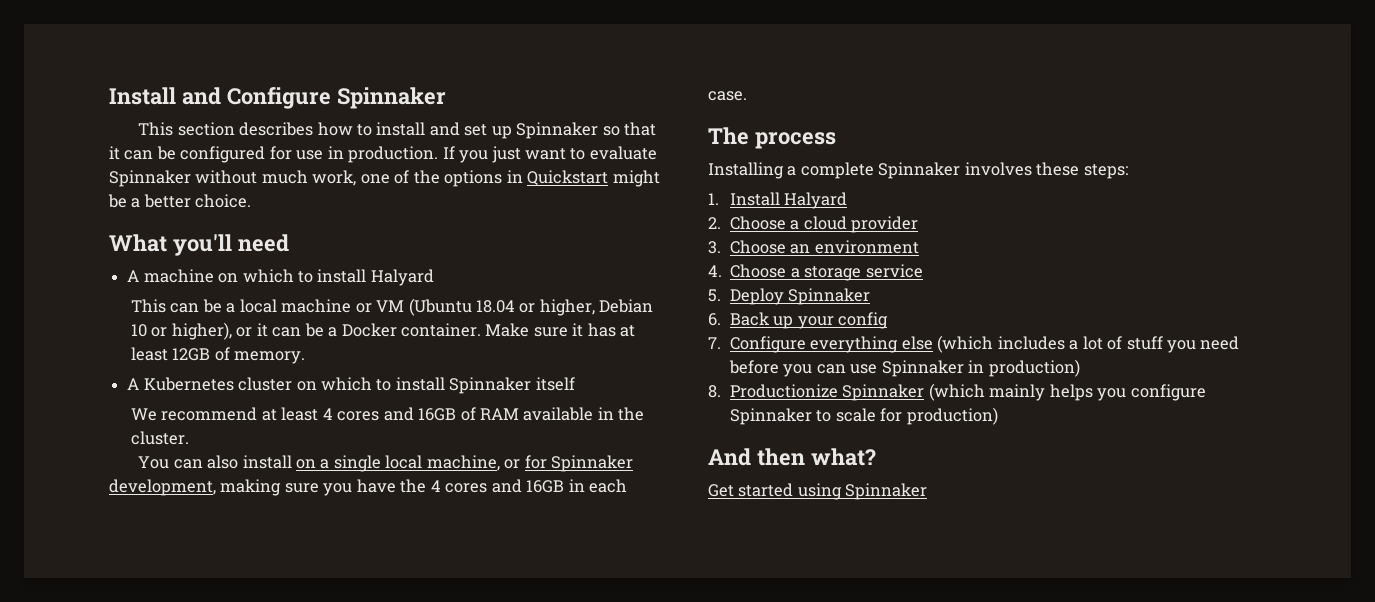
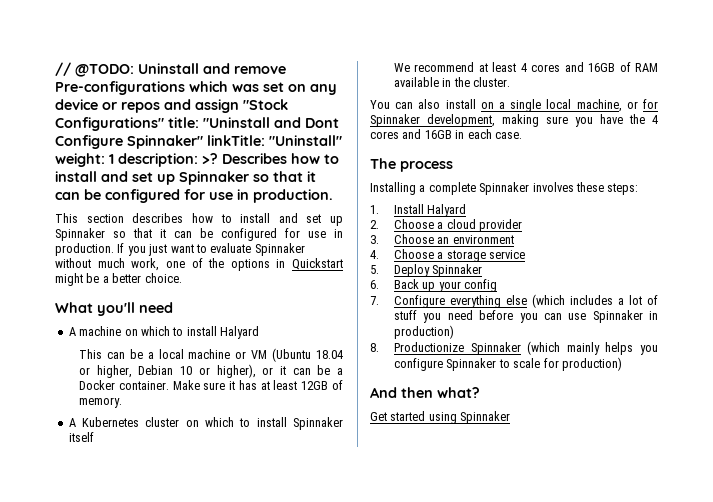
[109,87,446,109] Install and Configure Spinnaker -> [55,62,286,77] [55,81,337,95] [55,99,288,113] [55,117,339,131] [55,135,342,149] [55,153,339,167] [55,171,316,185] [55,189,333,203] // @TODO: Uninstall and remove Pre-configurations which was set on any device or repos and assign "Stock Configurations" title: "Uninstall and Dont Configure Spinnaker" linkTitle: "Uninstall" weight: 1 description: >? Describes how to install and set up Spinnaker so that it can be configured for use in production.

